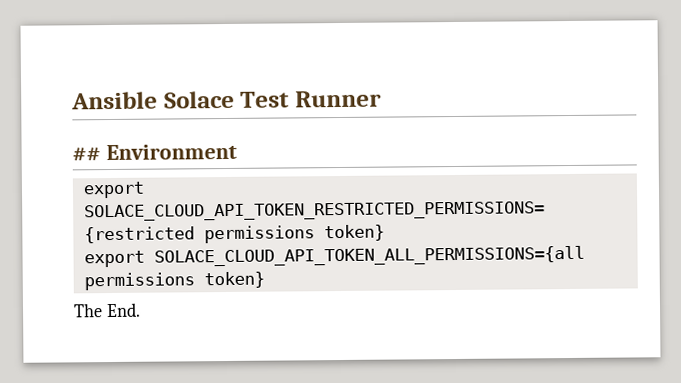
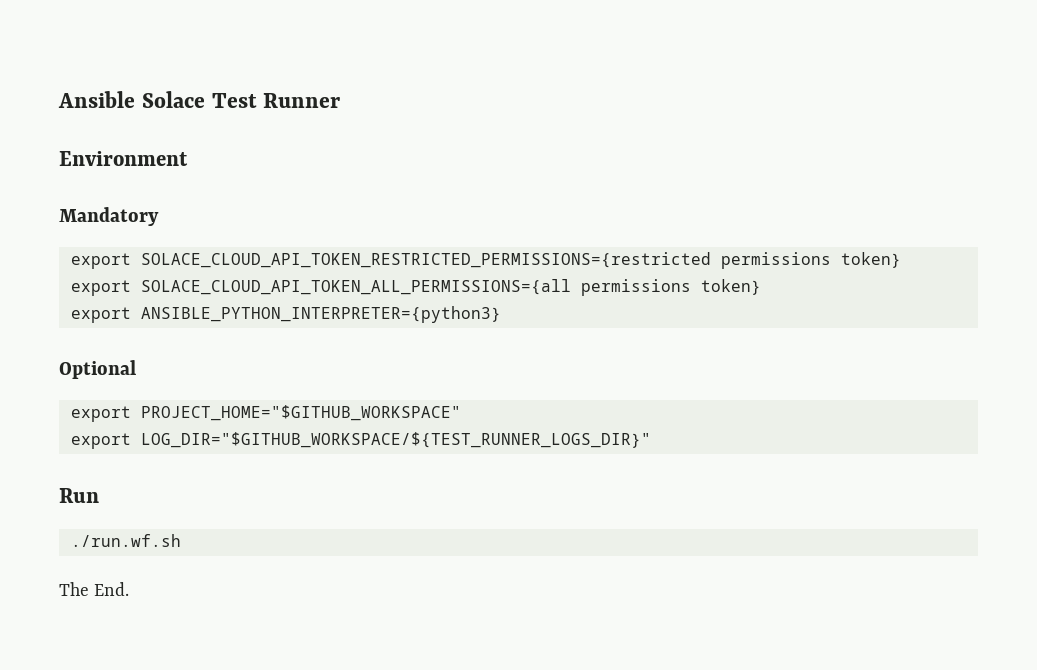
[72,147,101,162] ## -> (341, 100) none
(237, 152) none -> [59,207,159,226] // Mandatory
(265, 280) none -> [71,306,501,323] [59,360,136,379] [71,405,461,422] [71,432,651,449] [59,488,99,503] [71,534,181,547] // export ANSIBLE_PYTHON_INTERPRETER={python3} // Optional // export PROJECT_HOME="$GITHUB_WORKSPACE" // export LOG_DIR="$GITHUB_WORKSPACE/${TEST_RUNNER_LOGS_DIR}" // Run // ./run.wf.sh

